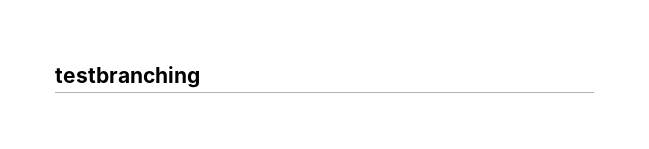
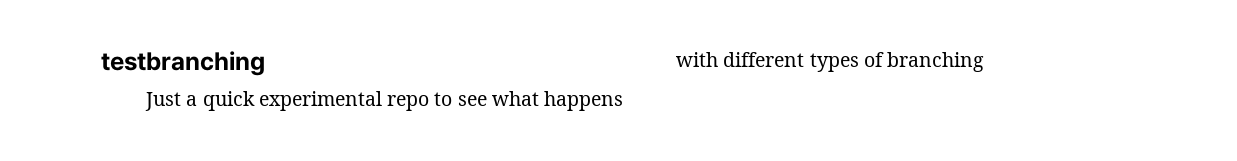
(200, 77) none -> [145,91,624,111] [676,52,985,72] // Just a quick experimental repo to see what happens with different types of branching

